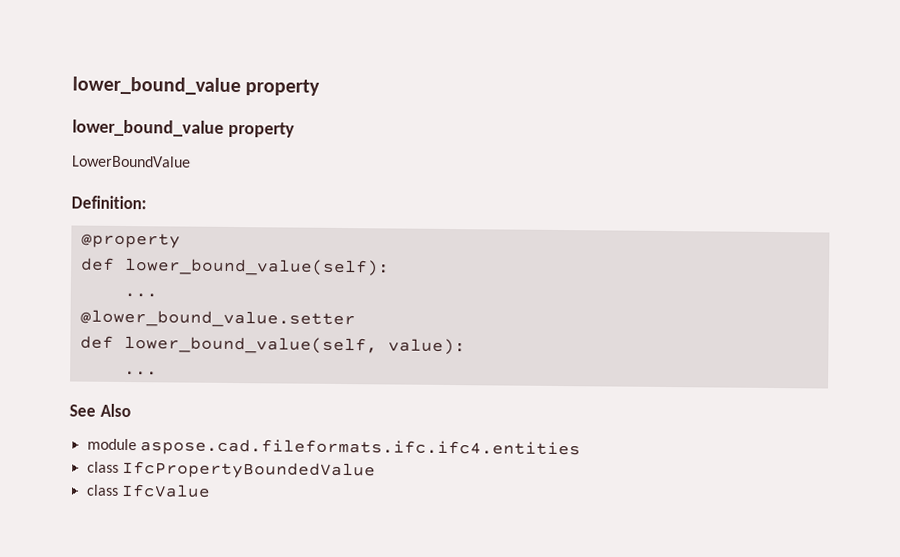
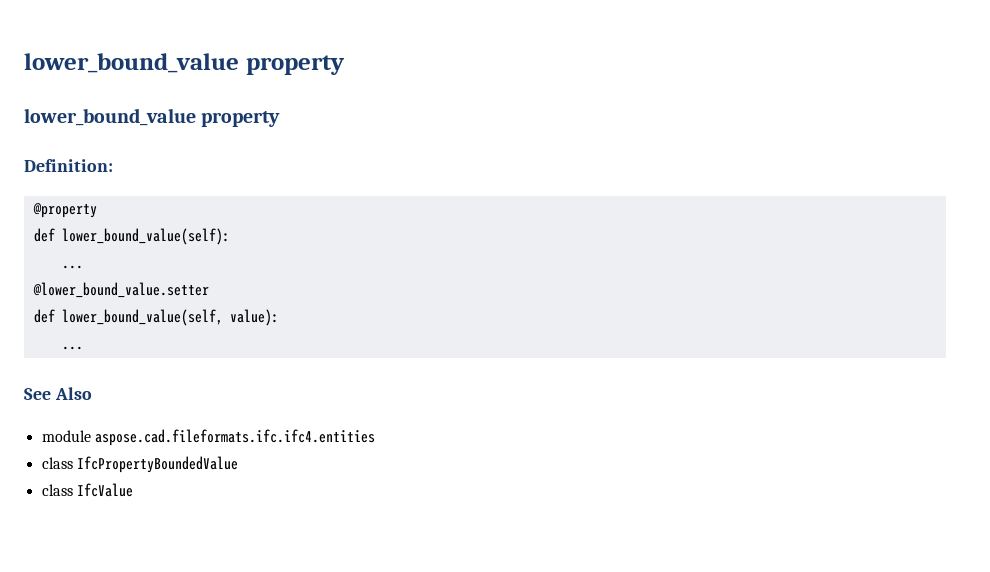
[72,155,191,168] // LowerBoundValue -> (281, 119) none

